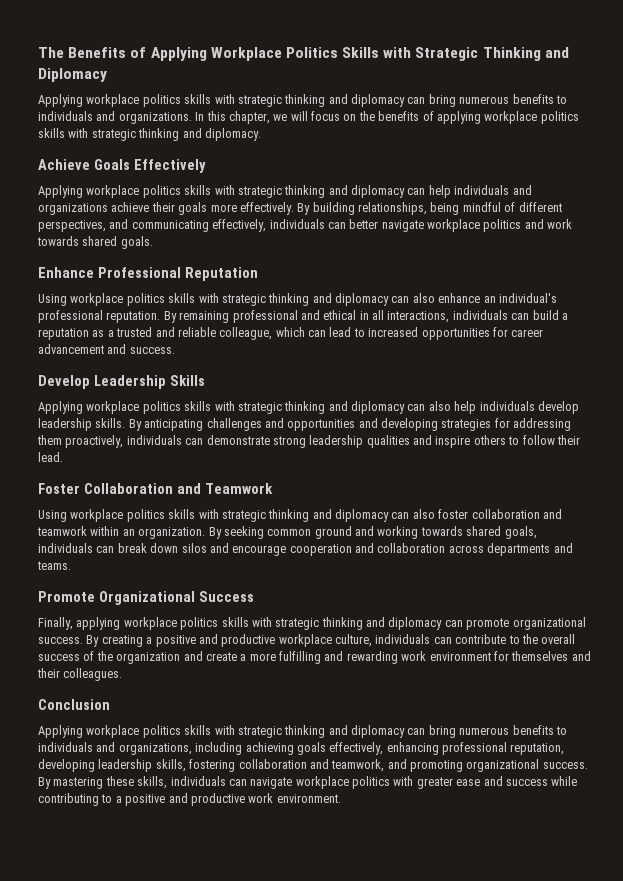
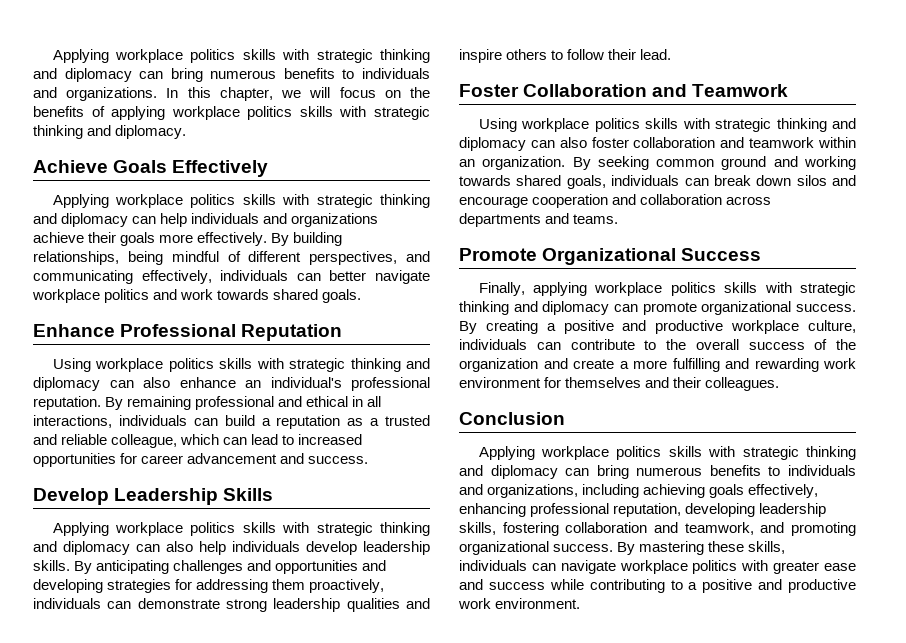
[38,47,569,61] [38,68,107,82] The Benefits of Applying Workplace Politics Skills with Strategic Thinking and Diplomacy // -> (52, 56) none

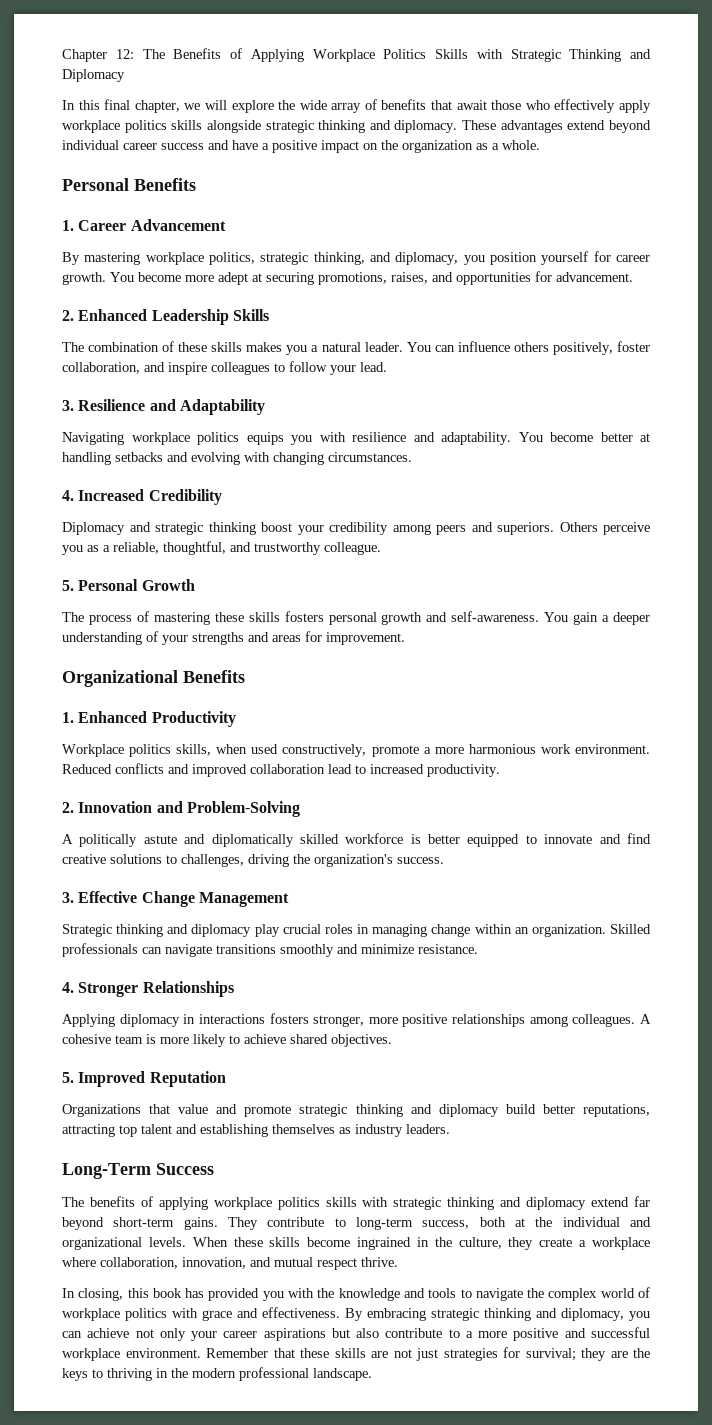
[52,49,430,63] [33,68,430,82] [33,87,431,101] Applying workplace politics skills with strategic thinking and diplomacy can bring numerous benefits to individuals and organizations. In this chapter, we will focus on the -> [62,48,651,62] [62,69,125,82] [62,99,651,113] [62,120,651,133] [62,140,540,153] [62,178,196,191] [62,219,226,231] [62,251,650,265] [62,271,633,285] [62,309,269,325] [62,341,650,355] [62,361,387,375] [62,399,265,415] [62,432,650,445] [62,452,412,465] [62,489,222,505] [62,522,650,535] [62,541,381,555] [62,579,195,591] [62,611,651,625] [62,631,405,645] [62,670,245,687] [62,711,236,727] [62,744,650,757] [62,763,500,777] [62,801,300,817] [62,833,651,847] [62,854,444,867] [62,891,289,907] [62,924,651,937] [62,943,478,957] [62,981,234,997] [62,1013,651,1027] [62,1034,392,1047] [62,1071,226,1087] [62,1104,650,1117] [62,1124,450,1137] [62,1163,214,1179] [62,1197,84,1207] Chapter 12: The Benefits of Applying Workplace Politics Skills with Strategic Thinking and Diplomacy // In this final chapter, we will explore the wide array of benefits that await those who effectively apply workplace politics skills alongside strategic thinking and diplomacy. These advantages extend beyond individual career success and have a positive impact on the organization as a whole. // Personal Benefits // 1. Career Advancement // By mastering workplace politics, strategic thinking, and diplomacy, you position yourself for career growth. You become more adept at securing promotions, raises, and opportunities for advancement. // 2. Enhanced Leadership Skills // The combination of these skills makes you a natural leader. You can influence others positively, foster collaboration, and inspire colleagues to follow your lead. // 3. Resilience and Adaptability // Navigating workplace politics equips you with resilience and adaptability. You become better at handling setbacks and evolving with changing circumstances. // 4. Increased Credibility // Diplomacy and strategic thinking boost your credibility among peers and superiors. Others perceive you as a reliable, thoughtful, and trustworthy colleague. // 5. Personal Growth // The process of mastering these skills fosters personal growth and self-awareness. You gain a deeper understanding of your strengths and areas for improvement. // Organizational Benefits // 1. Enhanced Productivity // Workplace politics skills, when used constructively, promote a more harmonious work environment. Reduced conflicts and improved collaboration lead to increased productivity. // 2. Innovation and Problem-Solving // A politically astute and diplomatically skilled workforce is better equipped to innovate and find creative solutions to challenges, driving the organization's success. // 3. Effective Change Management // Strategic thinking and diplomacy play crucial roles in managing change within an organization. Skilled professionals can navigate transitions smoothly and minimize resistance. // 4. Stronger Relationships // Applying diplomacy in interactions fosters stronger, more positive relationships among colleagues. A cohesive team is more likely to achieve shared objectives. // 5. Improved Reputation // Organizations that value and promote strategic thinking and diplomacy build better reputations, attracting top talent and establishing themselves as industry leaders. // Long-Term Success // The
[115,125,187,139] [33,160,269,177] [52,194,430,208] [33,213,379,227] [33,232,343,246] [33,251,430,265] [33,270,431,284] [32,289,362,303] [33,324,343,341] [52,358,430,372] [33,377,430,391] [33,396,382,410] [33,415,430,429] [33,434,363,448] [33,453,369,467] [33,488,274,505] [52,522,430,536] [33,541,430,555] [33,560,387,574] [33,579,385,593] [33,598,430,612] [459,49,672,63] [459,84,789,97] [478,118,856,132] [459,137,857,151] [459,156,856,170] [459,175,856,189] [459,194,772,208] [459,213,619,227] [459,248,762,265] [478,282,856,296] [459,301,856,315] [459,320,857,334] [459,339,856,350] [459,358,856,372] [459,377,780,391] [459,412,565,425] [478,446,856,460] [459,465,856,479] [459,484,819,498] [459,503,827,517] [459,522,856,536] [459,541,786,555] [459,560,857,574] [459,579,856,593] [458,598,581,609] diplomacy. // Achieve Goals Effectively // Applying workplace politics skills with strategic thinking and diplomacy can help individuals and organizations achieve their goals more effectively. By building relationships, being mindful of different perspectives, and communicating effectively, individuals can better navigate workplace politics and work towards shared goals. // Enhance Professional Reputation // Using workplace politics skills with strategic thinking and diplomacy can also enhance an individual's professional reputation. By remaining professional and ethical in all interactions, individuals can build a reputation as a trusted and reliable colleague, which can lead to increased opportunities for career advancement and success. // Develop Leadership Skills // Applying workplace politics skills with strategic thinking and diplomacy can also help individuals develop leadership skills. By anticipating challenges and opportunities and developing strategies for addressing them proactively, individuals can demonstrate strong leadership qualities and inspire others to follow their lead. // Foster Collaboration and Teamwork // Using workplace politics skills with strategic thinking and diplomacy can also foster collaboration and teamwork within an organization. By seeking common ground and working towards shared goals, individuals can break down silos and encourage cooperation and collaboration across departments and teams. // Promote Organizational Success // Finally, applying workplace politics skills with strategic thinking and diplomacy can promote organizational success. By creating a positive and productive workplace culture, individuals can contribute to the overall success of the organization and create a more fulfilling and rewarding work environment for themselves and their colleagues. // Conclusion // Applying workplace politics skills with strategic thinking and diplomacy can bring numerous benefits to individuals and organizations, including achieving goals effectively, enhancing professional reputation, developing leadership skills, fostering collaboration and teamwork, and promoting organizational success. By mastering these skills, individuals can navigate workplace politics with greater ease and success while contributing to a positive and productive work environment. -> [526,1196,650,1210] [62,1217,651,1230] [62,1237,650,1250] [62,1257,398,1270] [62,1287,650,1301] [62,1307,650,1321] [62,1327,650,1341] [62,1347,650,1361] [62,1367,372,1381] diplomacy extend far beyond short-term gains. They contribute to long-term success, both at the individual and organizational levels. When these skills become ingrained in the culture, they create a workplace where collaboration, innovation, and mutual respect thrive. // In closing, this book has provided you with the knowledge and tools to navigate the complex world of workplace politics with grace and effectiveness. By embracing strategic thinking and diplomacy, you can achieve not only your career aspirations but also contribute to a more positive and successful workplace environment. Remember that these skills are not just strategies for survival; they are the keys to thriving in the modern professional landscape.

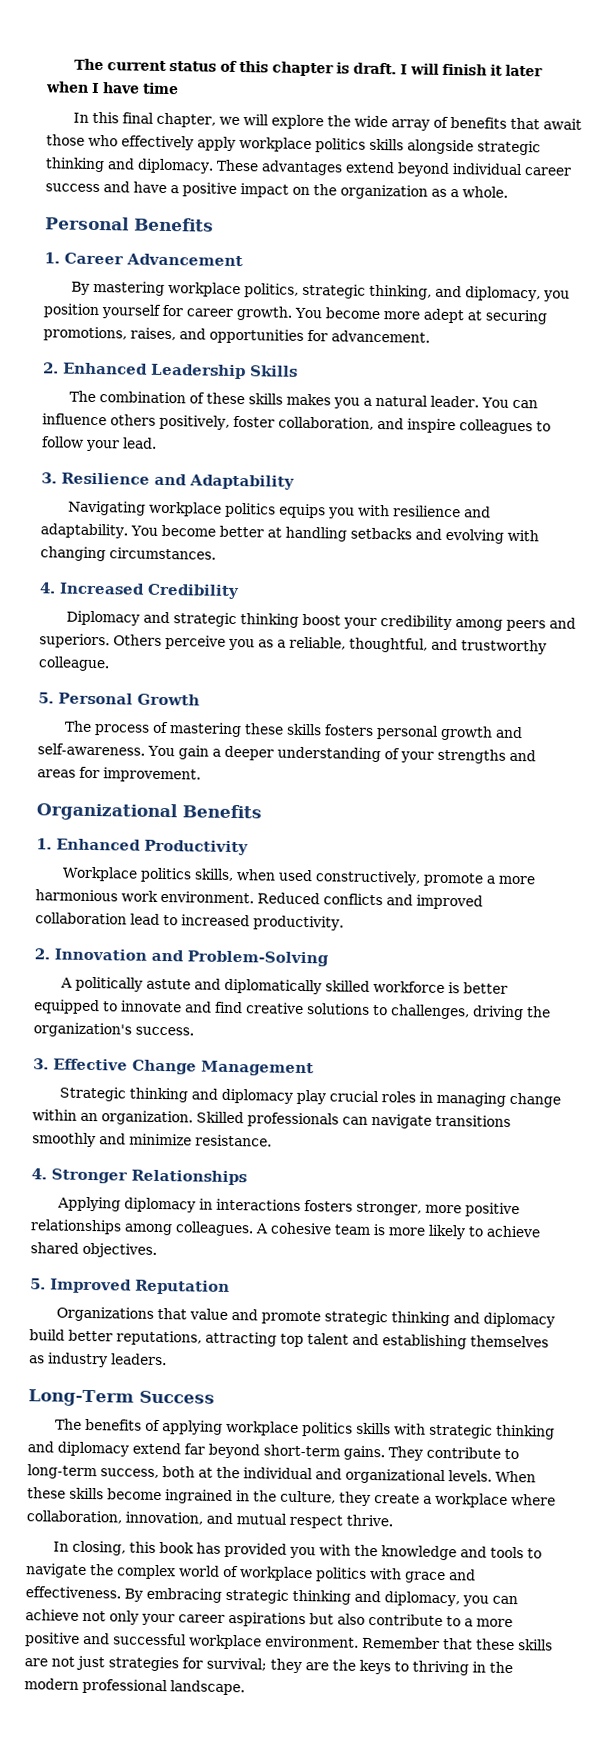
[62,48,651,62] [62,69,125,82] Chapter 12: The Benefits of Applying Workplace Politics Skills with Strategic Thinking and Diplomacy -> [73,58,543,77] [46,81,179,95] The current status of this chapter is draft. I will finish it later when I have time

